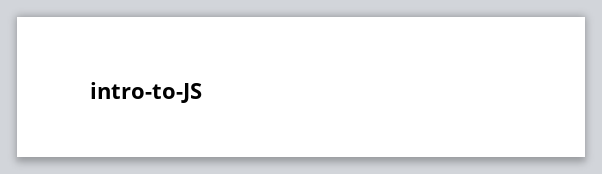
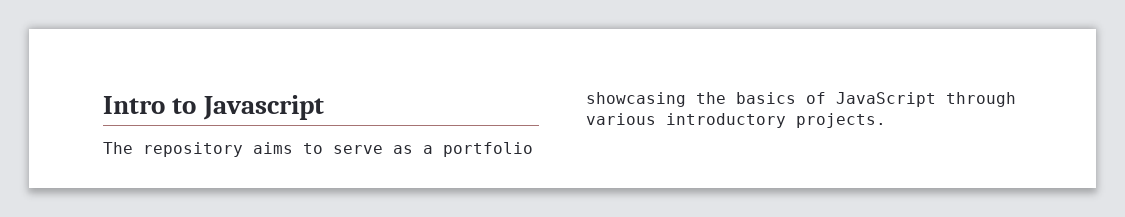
[90,82,202,103] intro-to-JS -> [103,95,324,120] [103,142,533,157] [586,92,1016,107] [586,113,886,128] Intro to Javascript // The repository aims to serve as a portfolio showcasing the basics of JavaScript through various introductory projects.

